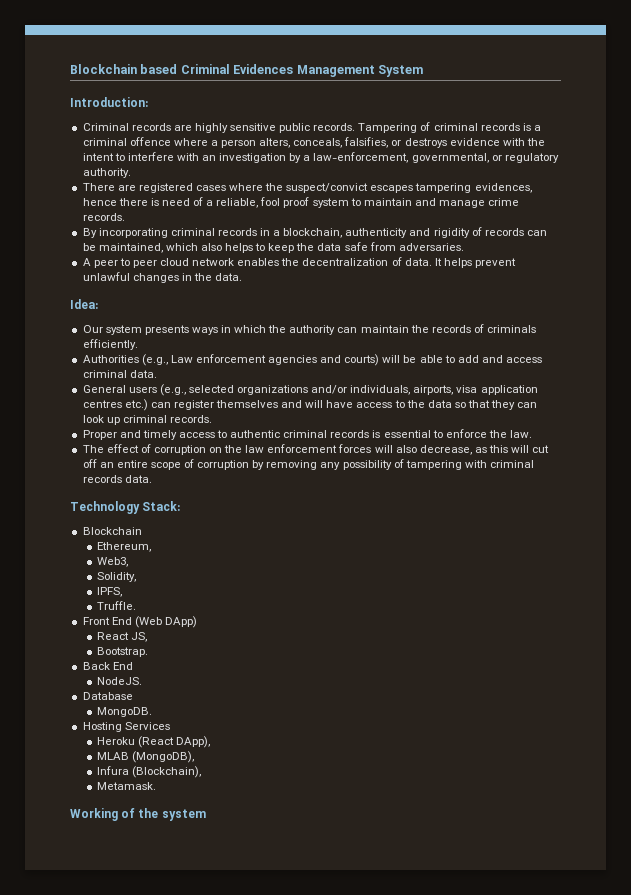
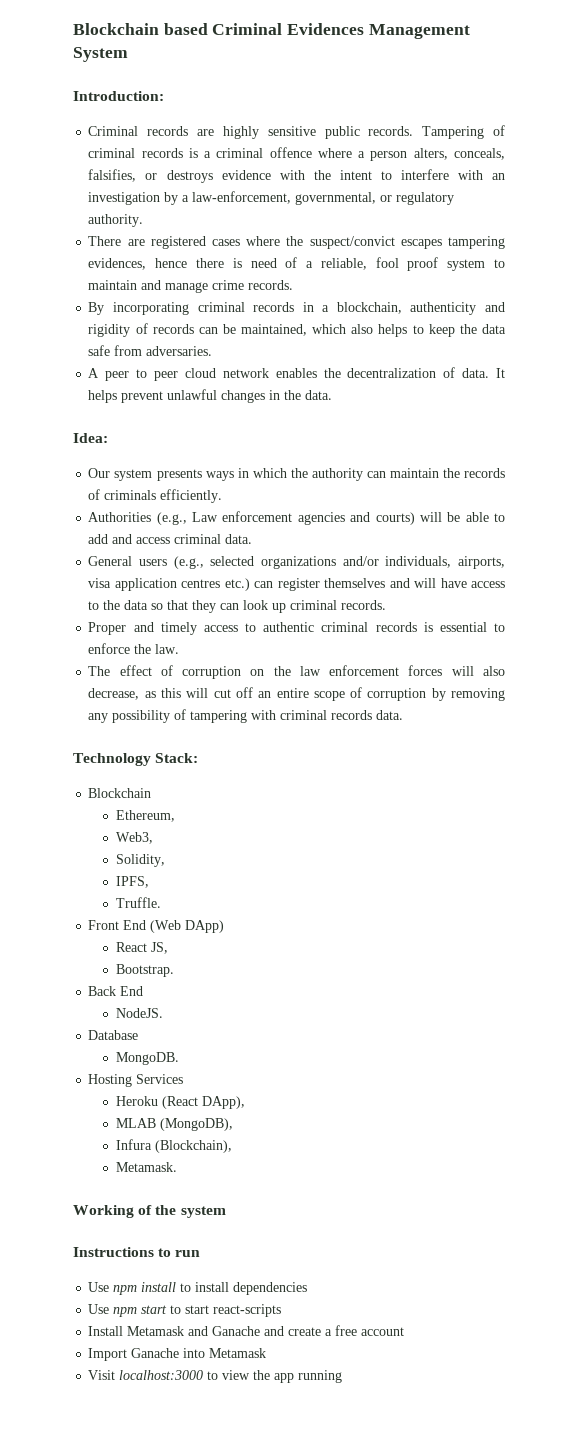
(206, 815) none -> [73,1247,201,1257] [88,1282,308,1295] [88,1304,282,1317] [88,1325,405,1336] [88,1348,267,1361] [88,1370,343,1383] // Instructions to run // Use npm install to install dependencies // Use npm start to start react-scripts // Install Metamask and Ganache and create a free account // Import Ganache into Metamask // Visit localhost:3000 to view the app running

